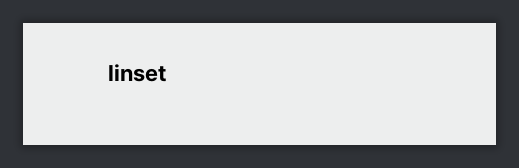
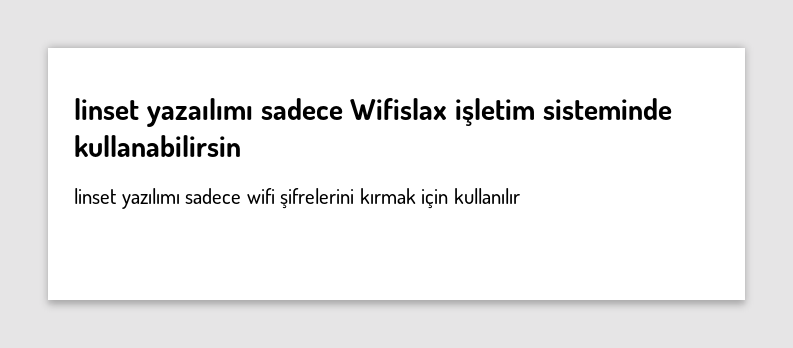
[108,64,166,82] linset -> [74,98,673,127] [74,135,241,157] [74,188,520,209] linset yazaılımı sadece Wifislax işletim sisteminde kullanabilirsin // linset yazılımı sadece wifi şifrelerini kırmak için kullanılır

